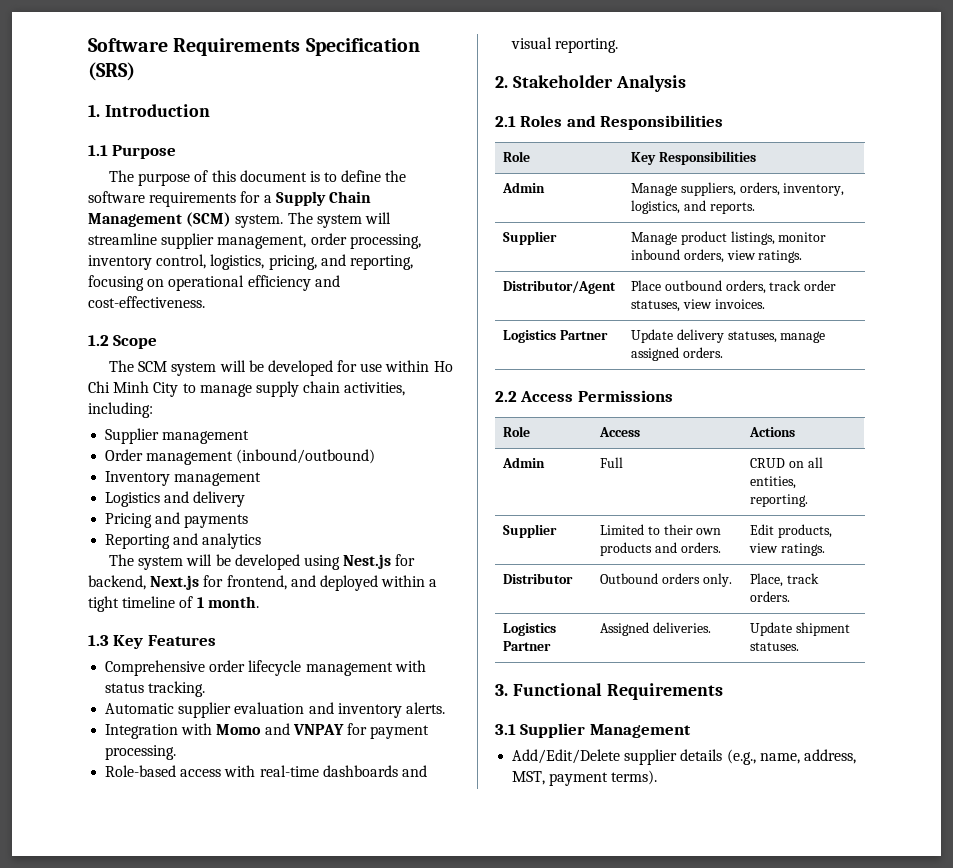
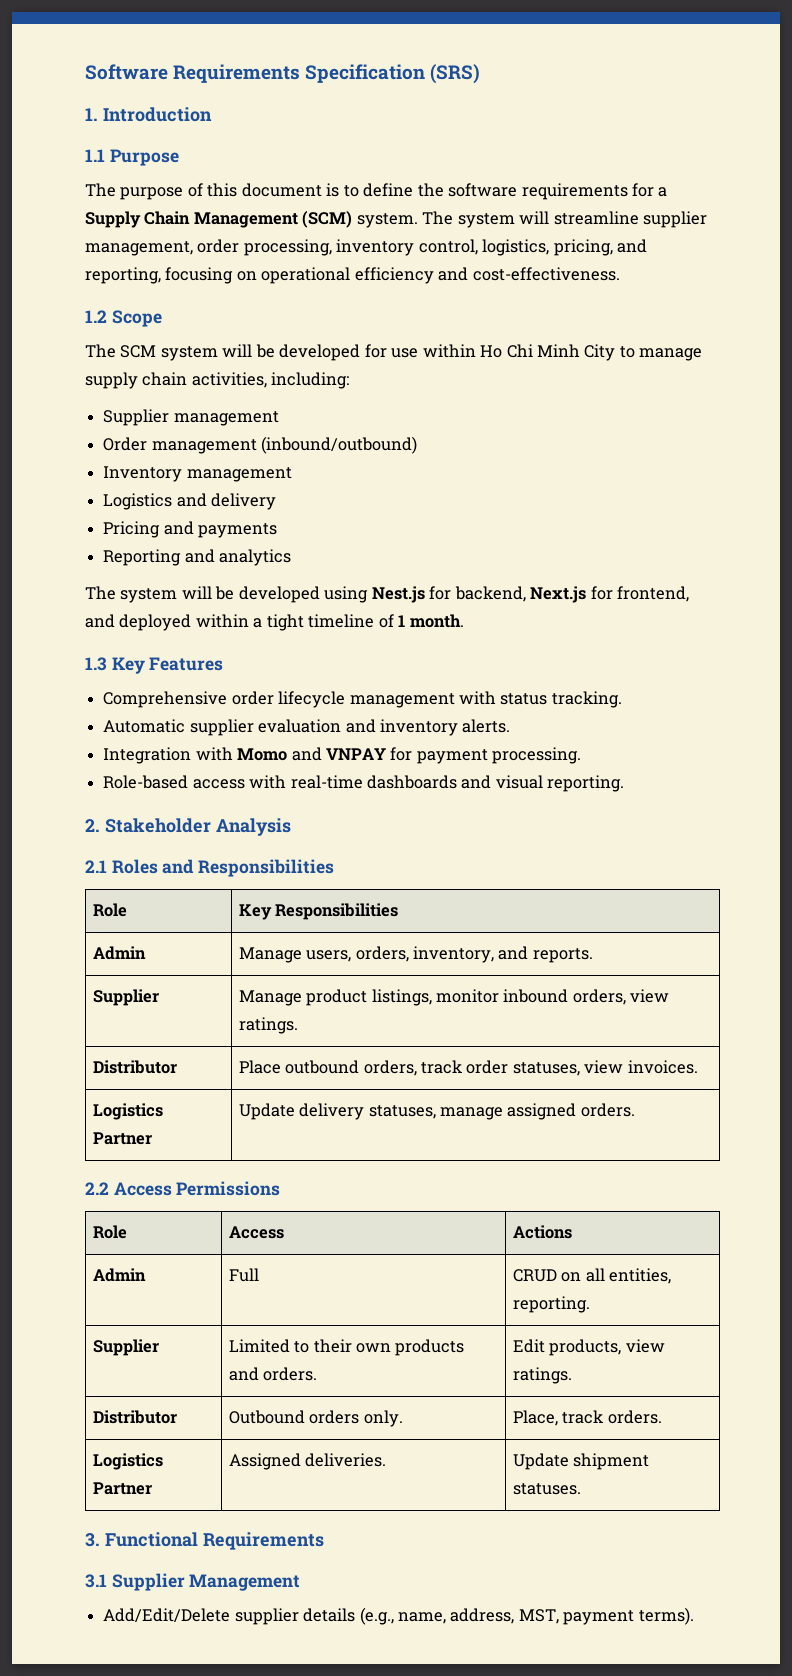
[680,182,736,196] suppliers, -> [306,950,352,962] users,
[630,200,680,214] logistics, -> (495, 954) none
[502,280,616,294] Distributor/Agent -> [92,1060,177,1074] Distributor

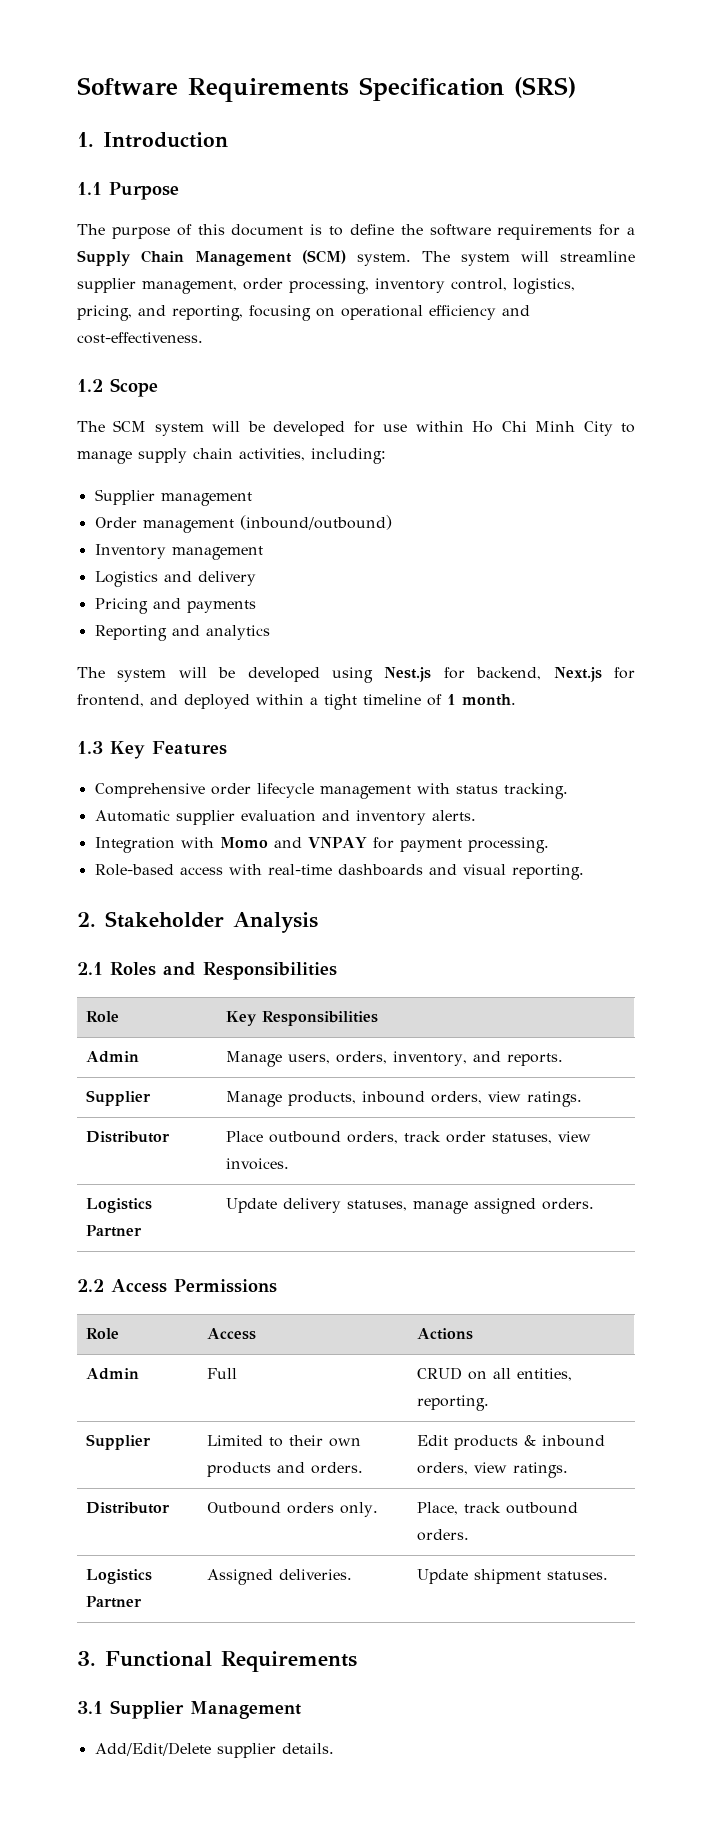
[306,989,500,1006] product listings, monitor -> [287,1091,356,1106] products,
[549,1339,622,1356] products, -> [453,1435,605,1450] [416,1462,468,1475] products & inbound orders,
(605, 1417) none -> [505,1502,578,1514] outbound
[303,1607,694,1625] details (e.g., name, address, MST, payment terms). -> [281,1743,334,1754] details.

